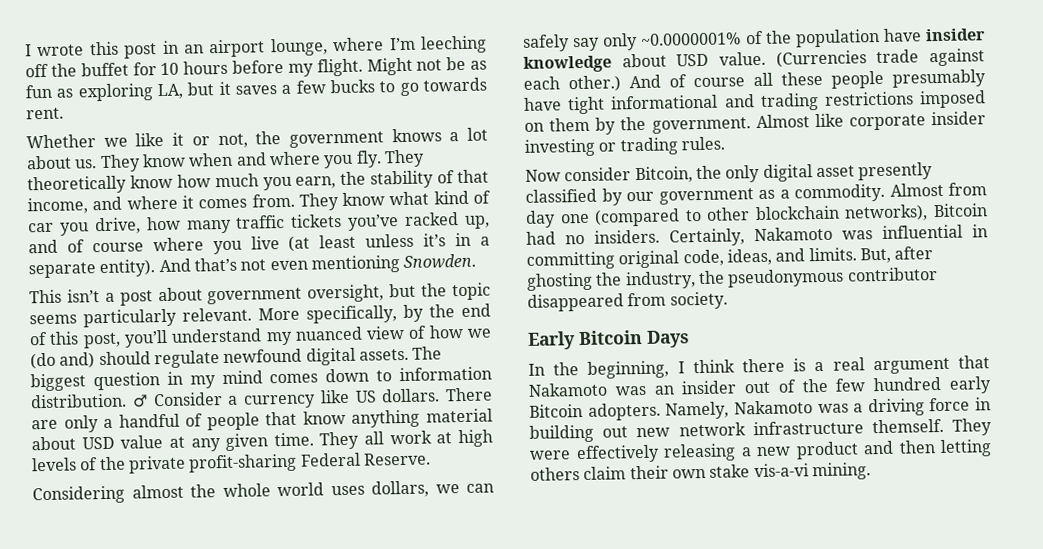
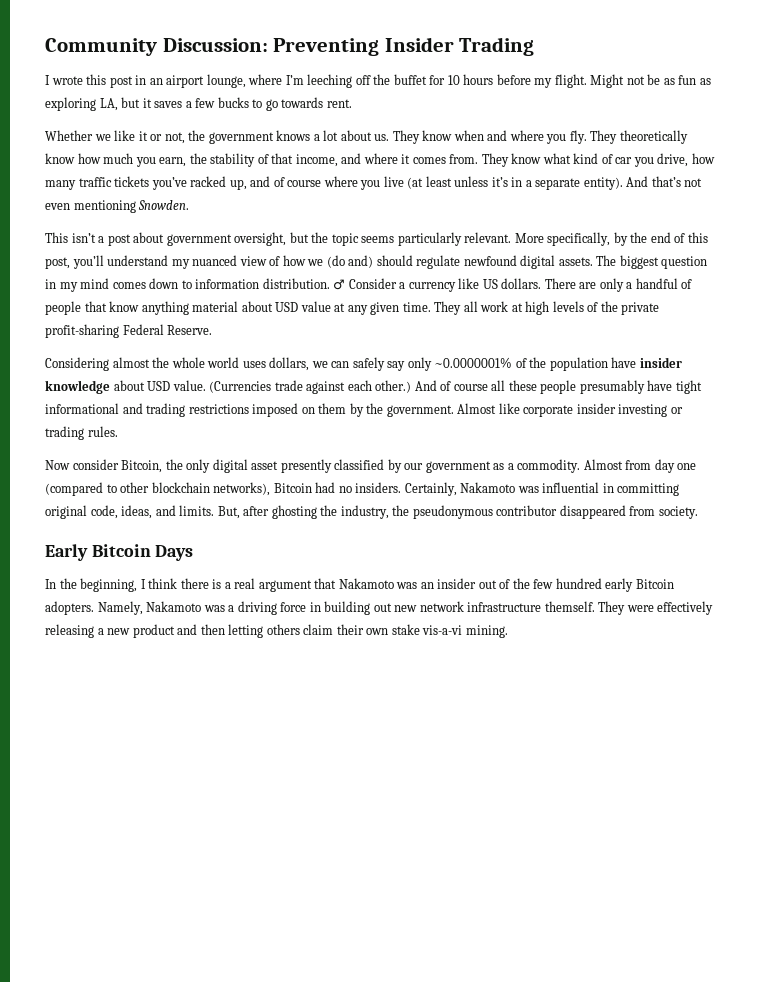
(25, 50) none -> [45,37,535,56] Community Discussion: Preventing Insider Trading //

